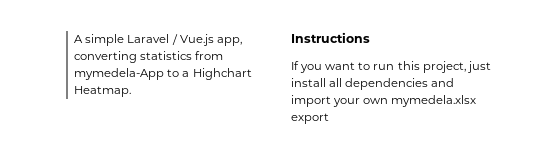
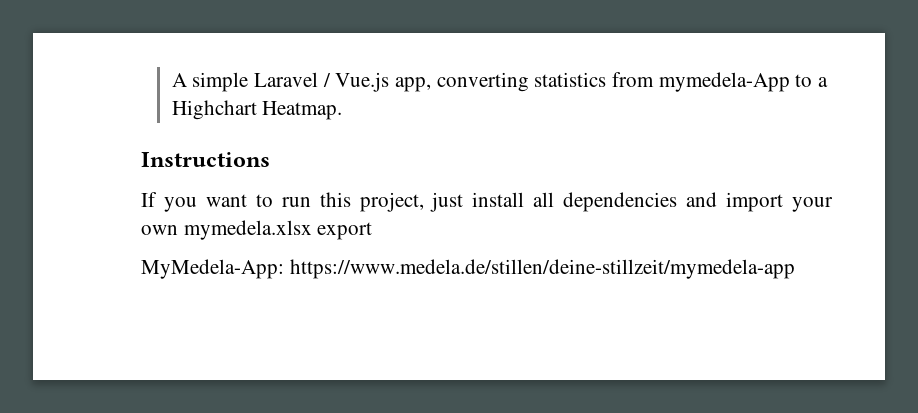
(329, 118) none -> [141,259,795,279] // MyMedela-App: https://www.medela.de/stillen/deine-stillzeit/mymedela-app

